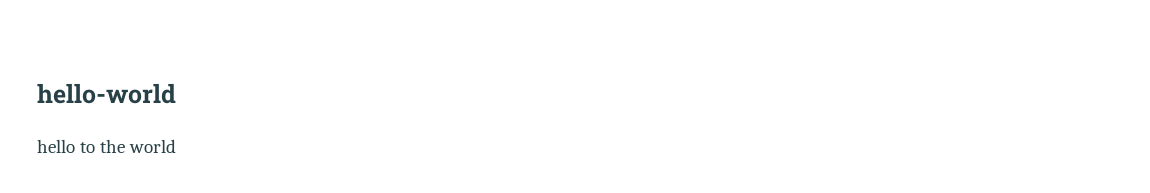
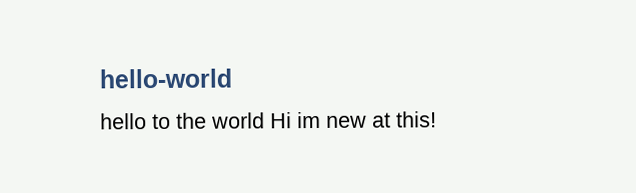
(177, 146) none -> [270,111,437,129] Hi im new at this!

